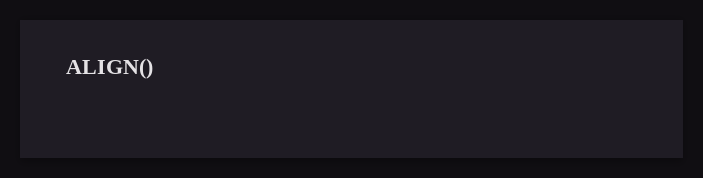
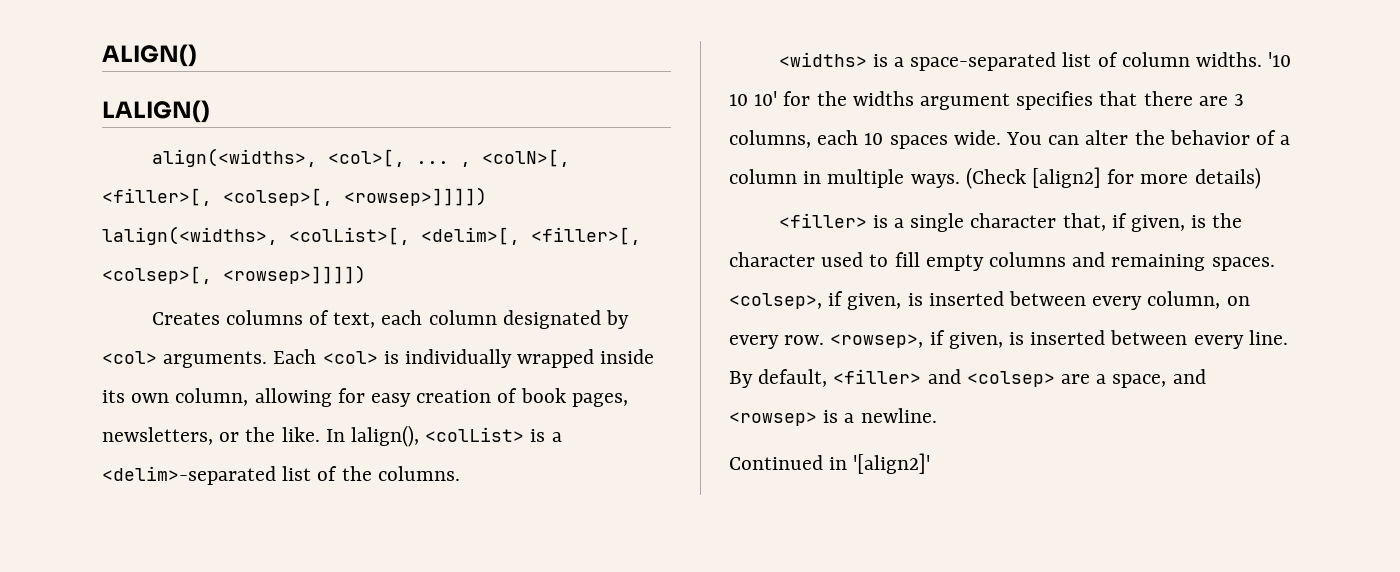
(153, 68) none -> [102,100,210,123] [151,148,570,167] [102,187,487,206] [102,226,641,245] [102,265,366,284] [151,310,630,329] [102,349,655,368] [102,388,628,407] [102,425,562,447] [102,466,460,485] [778,52,1292,71] [729,91,1245,110] [729,130,1291,149] [729,167,1261,189] [778,213,1243,232] [729,252,1275,271] [729,291,1250,310] [729,330,1288,349] [729,369,1206,388] [729,408,937,426] [729,453,931,474] // LALIGN() // align(<widths>, <col>[, ... , <colN>[, <filler>[, <colsep>[, <rowsep>]]]]) lalign(<widths>, <colList>[, <delim>[, <filler>[, <colsep>[, <rowsep>]]]]) // Creates columns of text, each column designated by <col> arguments. Each <col> is individually wrapped inside its own column, allowing for easy creation of book pages, newsletters, or the like. In lalign(), <colList> is a <delim>-separated list of the columns. // <widths> is a space-separated list of column widths. '10 10 10' for the widths argument specifies that there are 3 columns, each 10 spaces wide. You can alter the behavior of a column in multiple ways. (Check [align2] for more details) // <filler> is a single character that, if given, is the character used to fill empty columns and remaining spaces. <colsep>, if given, is inserted between every column, on every row. <rowsep>, if given, is inserted between every line. By default, <filler> and <colsep> are a space, and <rowsep> is a newline. // Continued in '[align2]'

